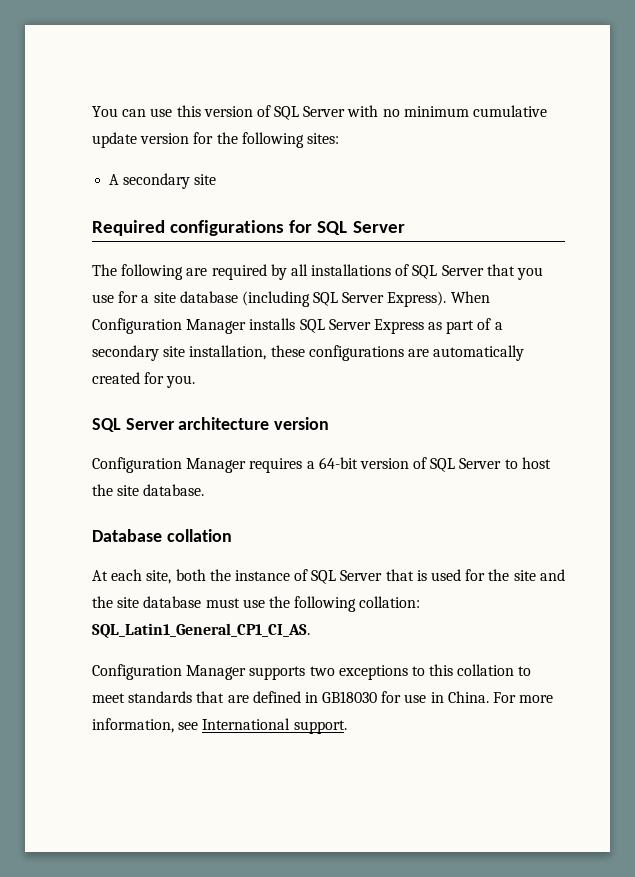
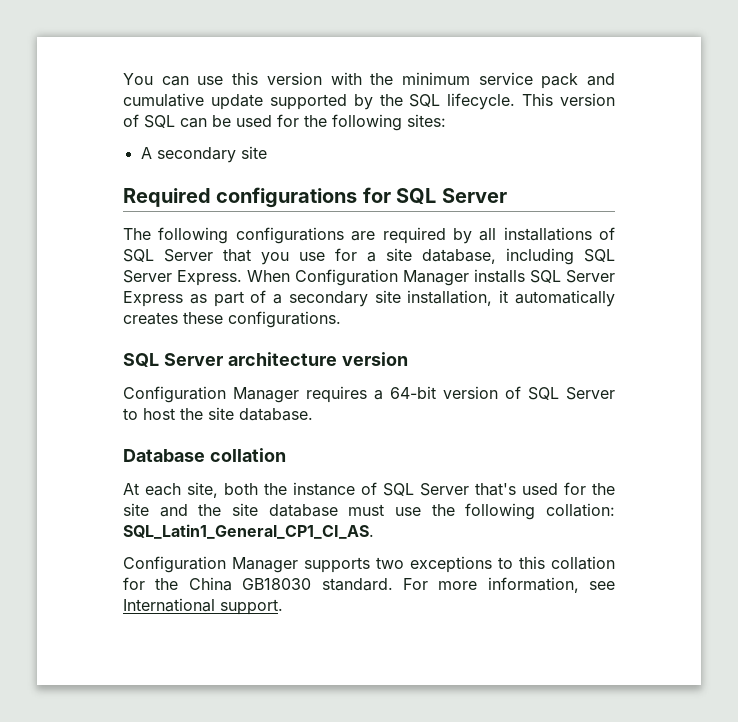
[256,105,548,120] [92,132,190,148] of SQL Server with no minimum cumulative update version -> [330,72,615,89] [123,93,615,110] [123,114,272,128] with the minimum service pack and cumulative update supported by the SQL lifecycle. This version of SQL can be used
(184, 272) none -> [235,227,344,244] configurations
[179,291,447,307] database (including SQL Server Express). -> [422,248,615,265] [123,270,242,286] database, including SQL Server Express.
[270,345,525,361] [92,372,196,388] these configurations are automatically created for you. -> [499,290,615,307] [123,311,341,328] it automatically creates these configurations.
[385,569,427,581] that is -> [475,483,516,496] that's
[518,666,532,676] [92,691,489,703] to meet standards that are defined in GB18030 for use in China. -> [123,577,393,591] for the China GB18030 standard.

